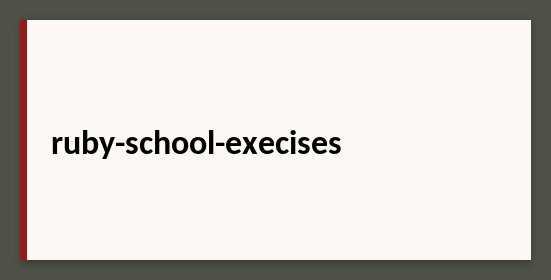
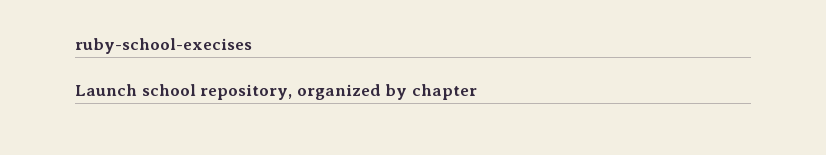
(342, 144) none -> [75,84,477,100] // Launch school repository, organized by chapter

